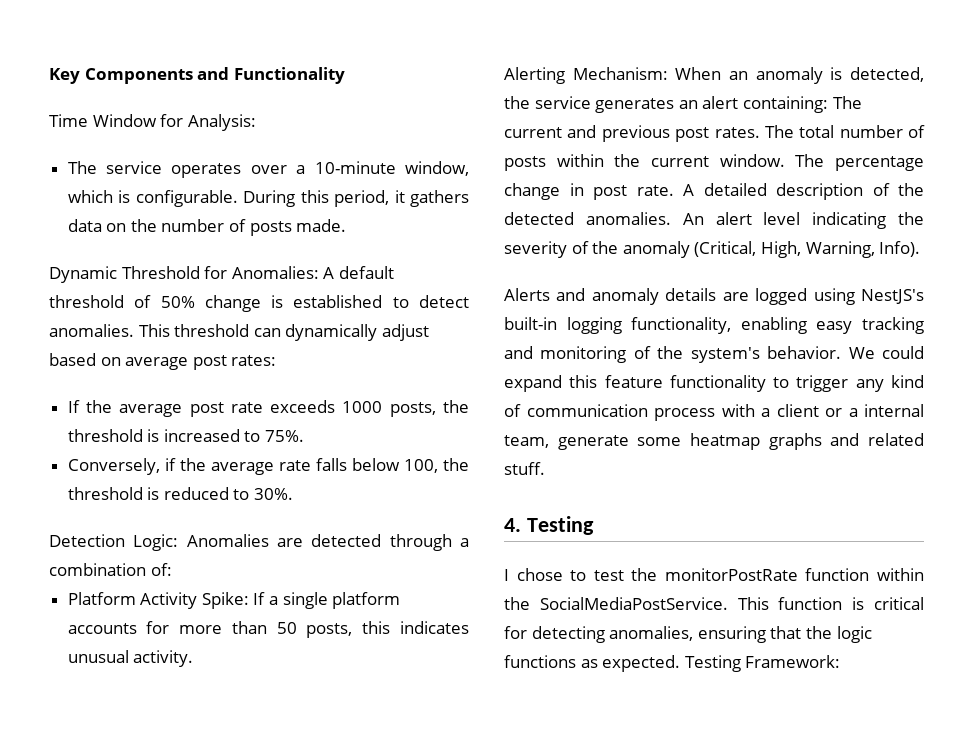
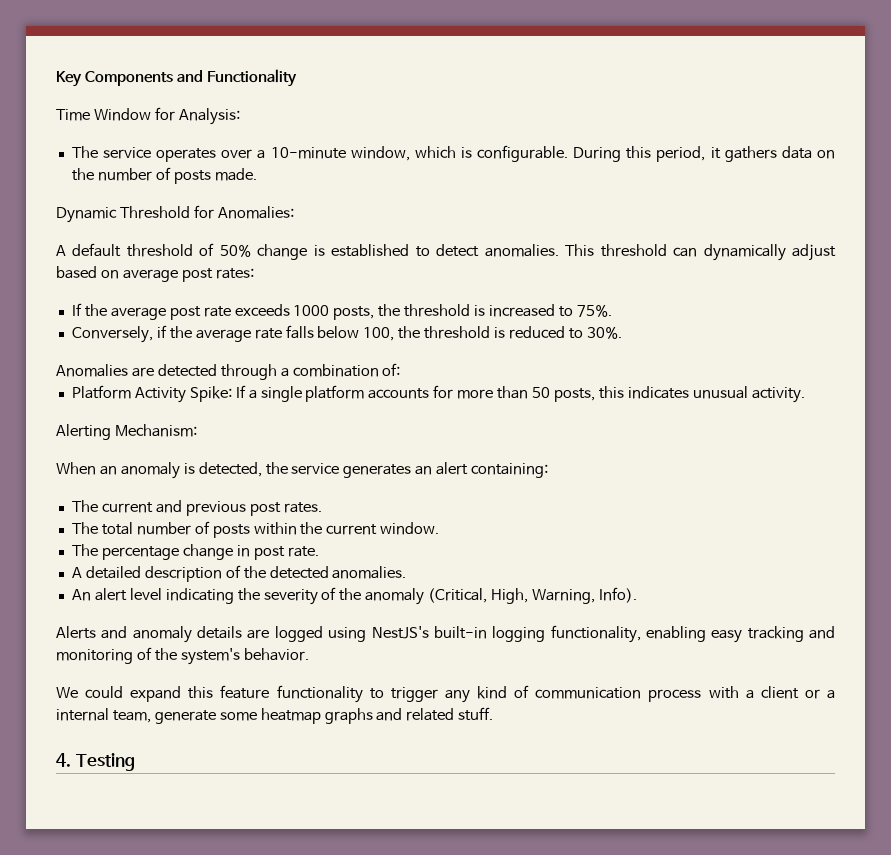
(319, 272) none -> (294, 212) //
[49,534,179,551] Detection Logic: -> (622, 332) none
(668, 73) none -> (197, 430) //
(828, 104) none -> (549, 470) //
(760, 132) none -> (322, 507) //
(785, 160) none -> (440, 528) //
(674, 190) none -> (319, 551) //
(671, 218) none -> (407, 572) //
(842, 352) none -> (309, 654) //
[504,568,924,581] [504,597,924,610] [504,626,872,643] [504,655,841,672] // I chose to test the monitorPostRate function within the SocialMediaPostService. This function is critical for detecting anomalies, ensuring that the logic functions as expected. Testing Framework: -> (135, 762) none

